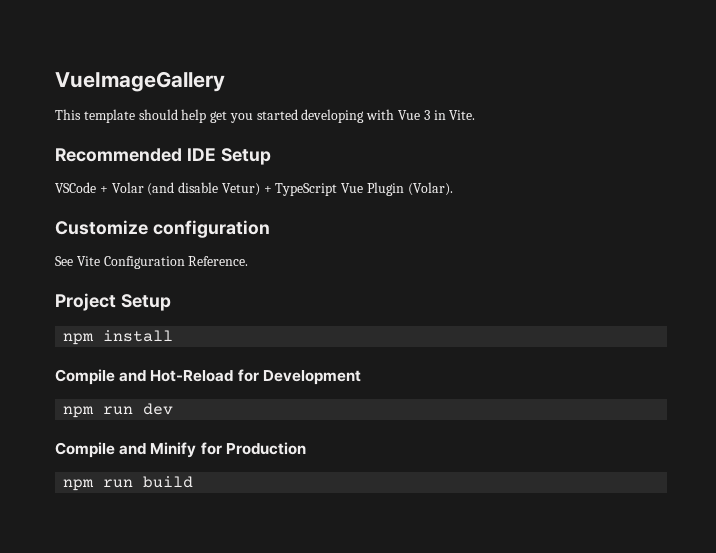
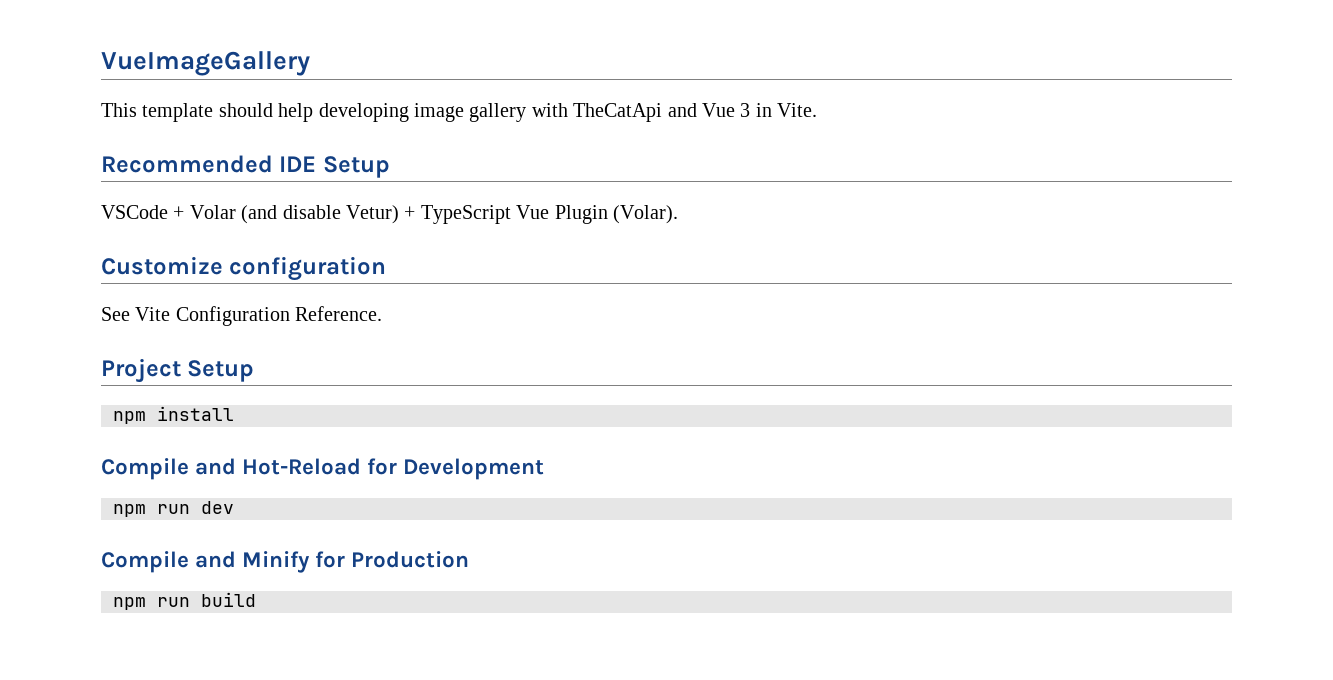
[210,109,395,123] get you started developing with -> [318,103,697,122] developing image gallery with TheCatApi and

